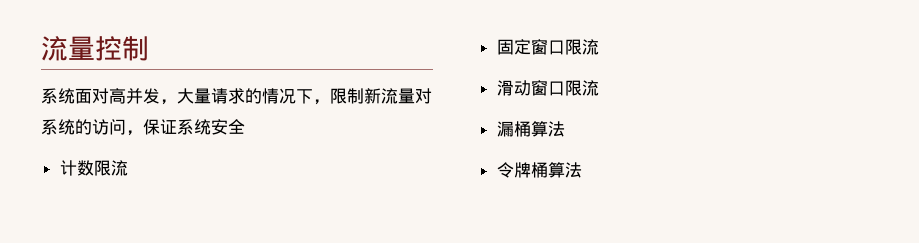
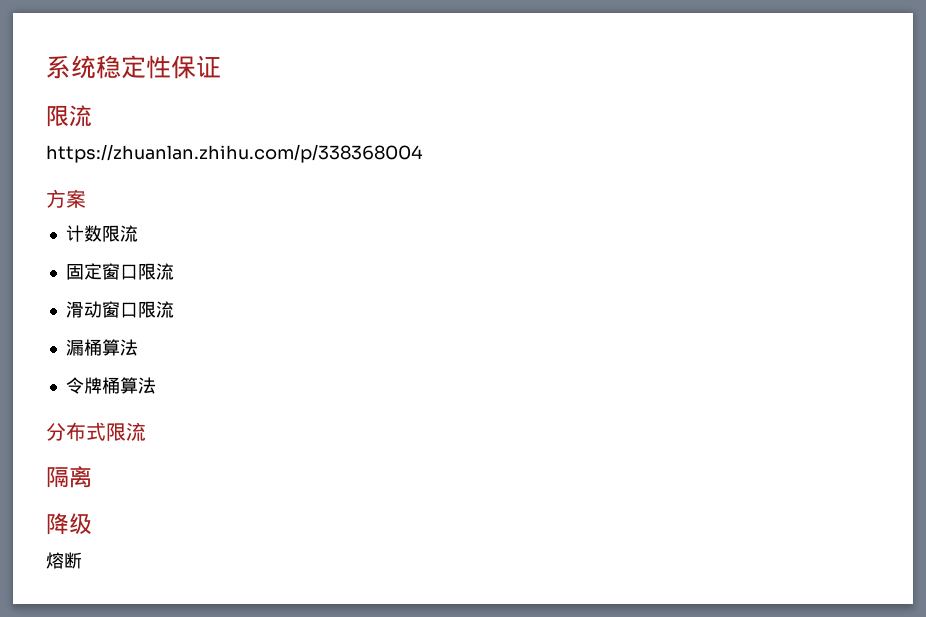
[41,36,149,61] [41,88,432,105] [41,119,245,136] 流量控制 // 系统面对高并发，大量请求的情况下，限制新流量对系统的访问，保证系统安全 -> [46,55,221,79] [46,105,92,127] [46,144,423,163] [46,189,86,208] 系统稳定性保证 // 限流 // https://zhuanlan.zhihu.com/p/338368004 // 方案
(582, 170) none -> [46,422,146,441] [46,466,92,488] [46,513,92,535] [46,552,82,569] // 分布式限流 // 隔离 // 降级 // 熔断

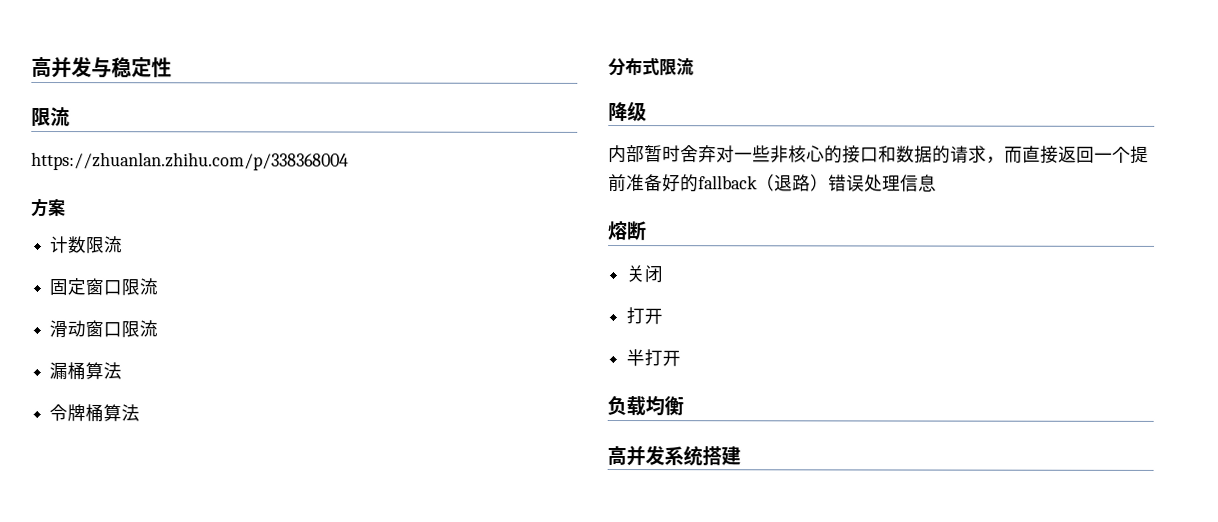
[46,55,96,79] 系统 -> [31,56,112,79] 高并发与
[171,55,221,79] 保证 -> (172, 67) none
[46,466,92,488] // 隔离 -> (694, 67) none
[46,552,82,569] 熔断 -> [608,144,1149,164] [608,173,937,193] [608,220,647,241] [626,265,664,284] [626,307,664,325] [626,349,682,367] [607,395,684,417] [607,445,741,467] 内部暂时舍弃对一些非核心的接口和数据的请求，而直接返回一个提前准备好的fallback（退路）错误处理信息 // 熔断 // 关闭 // 打开 // 半打开 // 负载均衡 // 高并发系统搭建

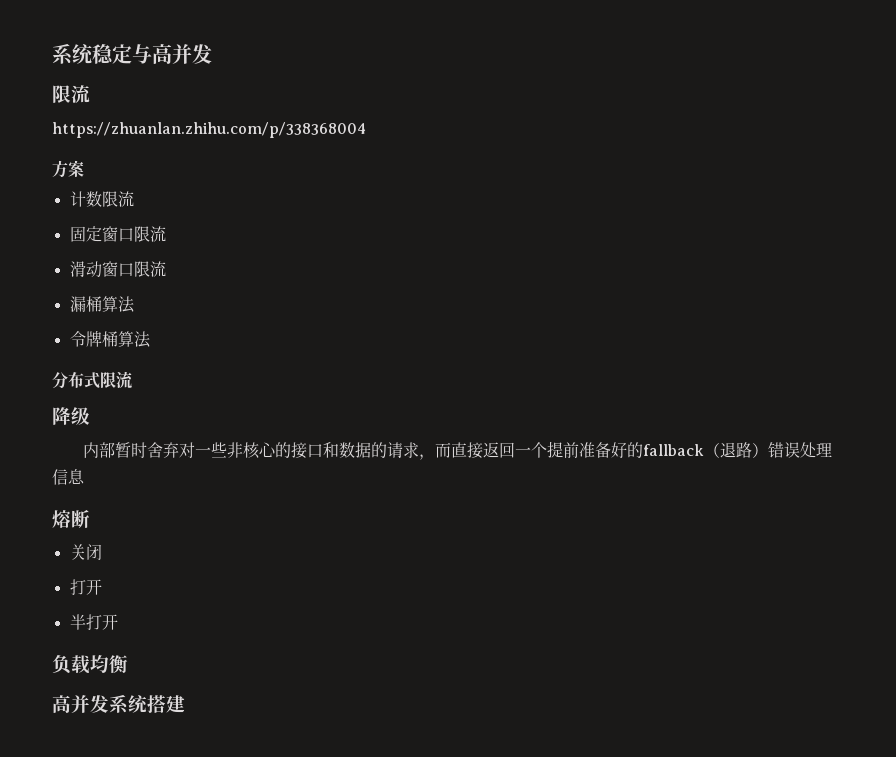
[31,56,172,79] 高并发与稳定性 -> [52,43,212,65] 系统稳定与高并发

